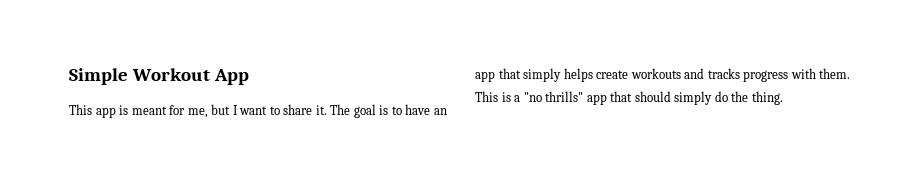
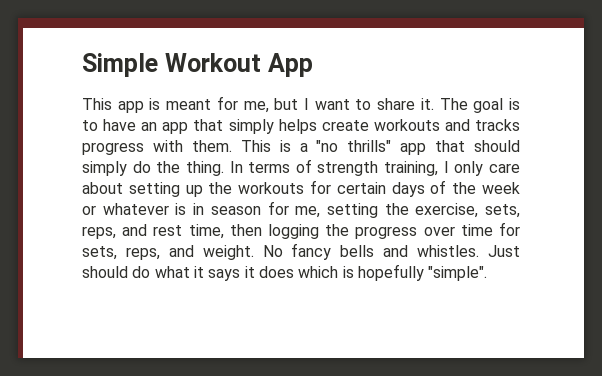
(783, 98) none -> [229,159,520,176] [82,180,521,197] [82,201,520,218] [82,222,520,239] [82,243,520,260] [82,264,488,281] In terms of strength training, I only care about setting up the workouts for certain days of the week or whatever is in season for me, setting the exercise, sets, reps, and rest time, then logging the progress over time for sets, reps, and weight. No fancy bells and whistles. Just should do what it says it does which is hopefully "simple".

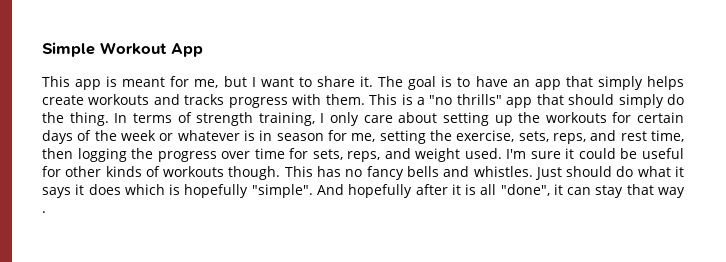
[202,245,283,260] weight. No -> [415,148,684,162] [42,166,363,180] weight used. I'm sure it could be useful for other kinds of workouts though. This has no
(488, 273) none -> [316,184,686,198] [42,211,46,213] And hopefully after it is all "done", it can stay that way .

